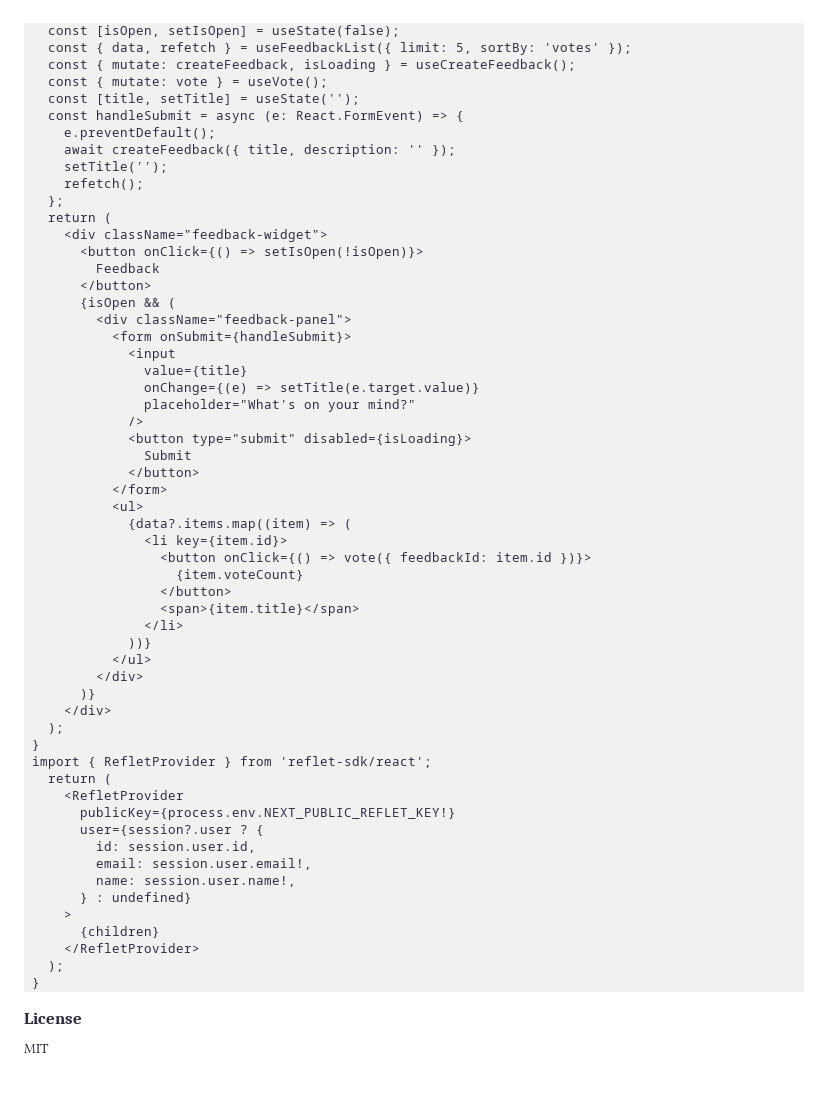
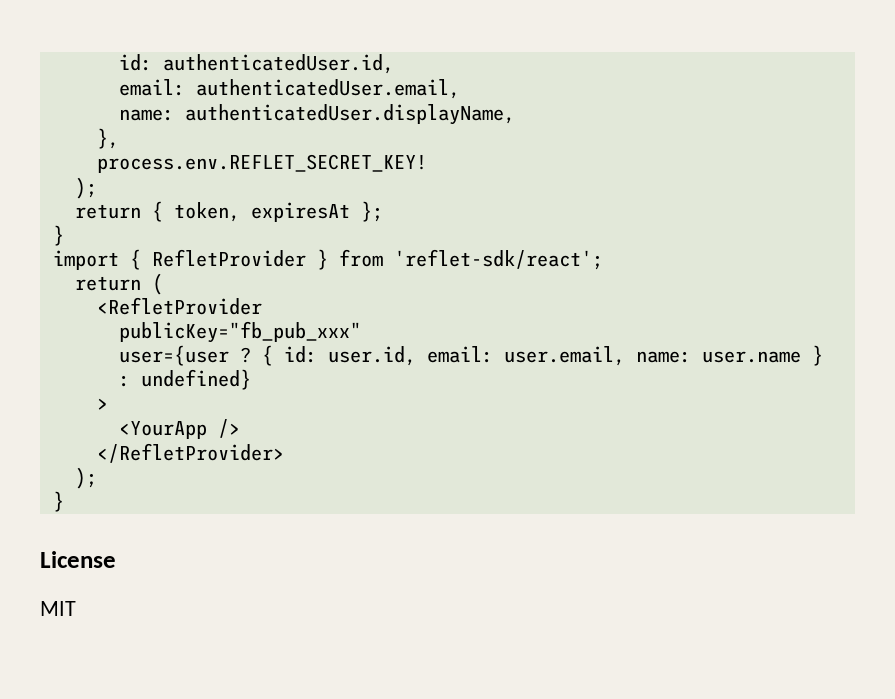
[48,25,401,38] [48,42,633,55] [48,59,577,72] [48,77,329,88] [48,93,361,105] [48,110,465,123] [64,127,217,140] [64,144,457,157] [64,161,169,173] [64,178,145,190] [48,196,65,207] [48,213,113,224] [64,229,329,242] [80,246,425,259] [96,263,161,273] [80,280,153,290] [80,297,177,310] [96,314,353,327] [112,331,353,343] [128,348,177,361] [144,365,249,377] [144,382,481,395] [144,399,417,412] [128,417,145,426] [128,433,473,446] [144,450,193,460] [128,467,201,477] [112,484,169,494] [112,501,145,511] [128,518,353,531] [144,535,289,548] [160,552,593,564] [176,569,305,581] [160,586,233,596] [160,603,361,616] [144,620,185,630] [128,638,153,649] [112,654,153,664] [96,671,145,681] [80,689,97,700] [64,705,113,715] [48,723,65,734] const [isOpen, setIsOpen] = useState(false); // const { data, refetch } = useFeedbackList({ limit: 5, sortBy: 'votes' }); // const { mutate: createFeedback, isLoading } = useCreateFeedback(); // const { mutate: vote } = useVote(); // const [title, setTitle] = useState(''); // const handleSubmit = async (e: React.FormEvent) => { // e.preventDefault(); // await createFeedback({ title, description: '' }); // setTitle(''); // refetch(); // }; // return ( // <div className="feedback-widget"> // <button onClick={() => setIsOpen(!isOpen)}> // Feedback // </button> // {isOpen && ( // <div className="feedback-panel"> // <form onSubmit={handleSubmit}> // <input // value={title} // onChange={(e) => setTitle(e.target.value)} // placeholder="What's on your mind?" // /> // <button type="submit" disabled={isLoading}> // Submit // </button> // </form> // <ul> // {data?.items.map((item) => ( // <li key={item.id}> // <button onClick={() => vote({ feedbackId: item.id })}> // {item.voteCount} // </button> // <span>{item.title}</span> // </li> // ))} // </ul> // </div> // )} // </div> // ); -> [118,54,394,74] [118,79,460,99] [118,104,515,125] [96,128,119,149] [96,154,427,173] [74,177,97,199] [74,201,383,222] id: authenticatedUser.id, // email: authenticatedUser.email, // name: authenticatedUser.displayName, // }, // process.env.REFLET_SECRET_KEY! // ); // return { token, expiresAt };
[80,807,457,820] [80,824,233,836] publicKey={process.env.NEXT_PUBLIC_REFLET_KEY!} // user={session?.user -> [118,321,361,343] [118,345,229,366] publicKey="fb_pub_xxx" // user={user
[96,841,257,853] [96,858,313,870] [96,875,297,887] // id: session.user.id, // email: session.user.email!, // name: session.user.name!, // -> [283,346,801,366] id: user.id, email: user.email, name: user.name
[80,926,161,938] {children} -> [118,419,240,439] <YourApp />

